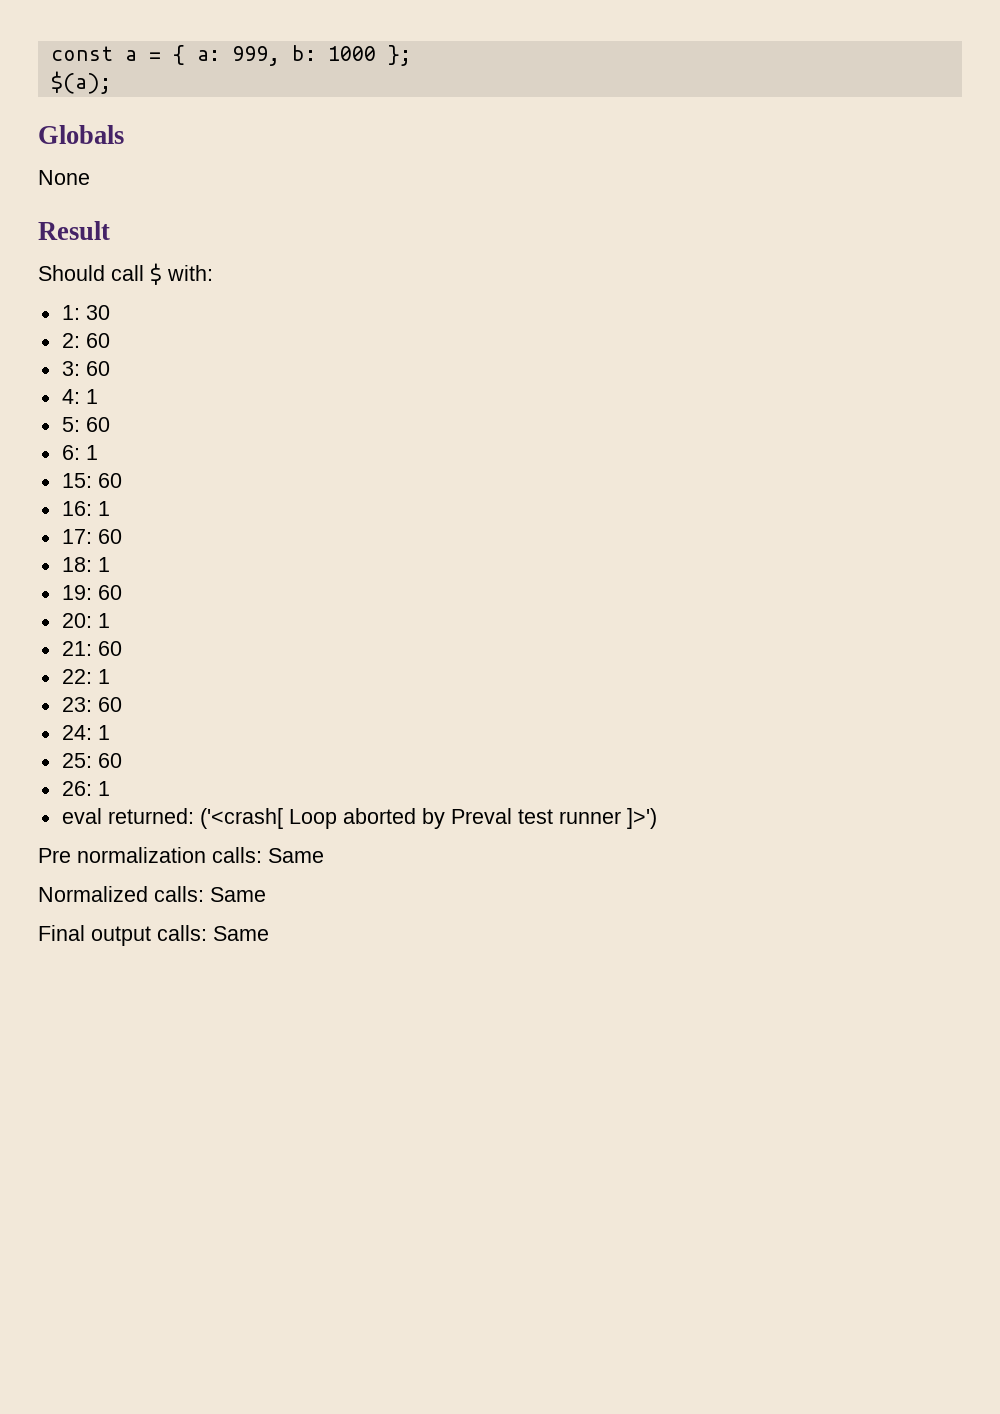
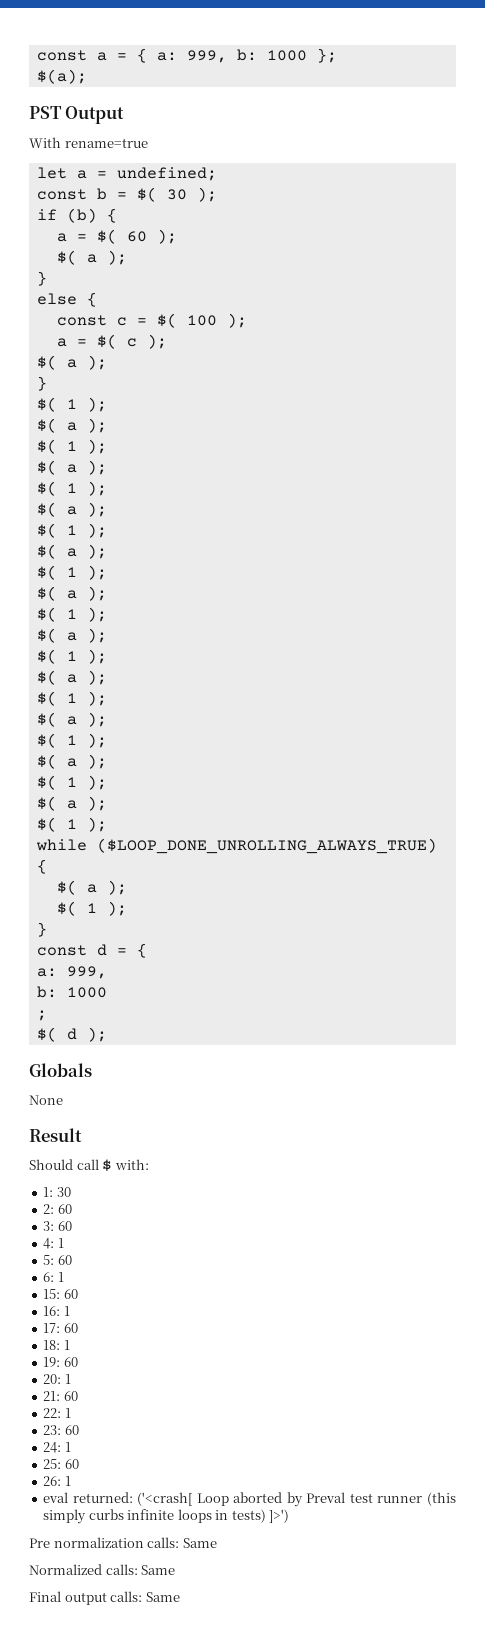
(111, 82) none -> [29,106,125,124] [29,137,148,148] [36,167,217,181] [36,187,217,202] [36,208,117,223] [56,229,177,244] [56,250,127,265] [36,271,47,286] [36,292,97,307] [56,313,247,328] [56,334,167,349] [36,355,107,370] [36,376,47,391] [36,397,107,412] [36,418,107,433] [36,439,107,454] [36,460,107,475] [36,481,107,496] [36,502,107,517] [36,523,107,538] [36,544,107,559] [36,565,107,580] [36,586,107,601] [36,607,107,622] [36,628,107,643] [36,649,107,664] [36,670,107,685] [36,691,107,706] [36,712,107,727] [36,733,107,748] [36,754,107,769] [36,775,107,790] [36,796,107,811] [36,817,107,832] [35,838,437,854] [36,859,47,874] [56,880,127,895] [56,901,127,916] [36,922,47,937] [36,943,147,958] [36,966,107,979] [36,986,107,998] [36,1010,47,1021] [36,1027,107,1042] // PST Output // With rename=true // let a = undefined; // const b = $( 30 ); // if (b) { // a = $( 60 ); // $( a ); // } // else { // const c = $( 100 ); // a = $( c ); // $( a ); // } // $( 1 ); // $( a ); // $( 1 ); // $( a ); // $( 1 ); // $( a ); // $( 1 ); // $( a ); // $( 1 ); // $( a ); // $( 1 ); // $( a ); // $( 1 ); // $( a ); // $( 1 ); // $( a ); // $( 1 ); // $( a ); // $( 1 ); // $( a ); // $( 1 ); // while ($LOOP_DONE_UNROLLING_ALWAYS_TRUE) { // $( a ); // $( 1 ); // } // const d = { // a: 999, // b: 1000 // ; // $( d );
(621, 817) none -> [427,1492,457,1506] [43,1509,266,1524] (this simply curbs infinite loops in tests)

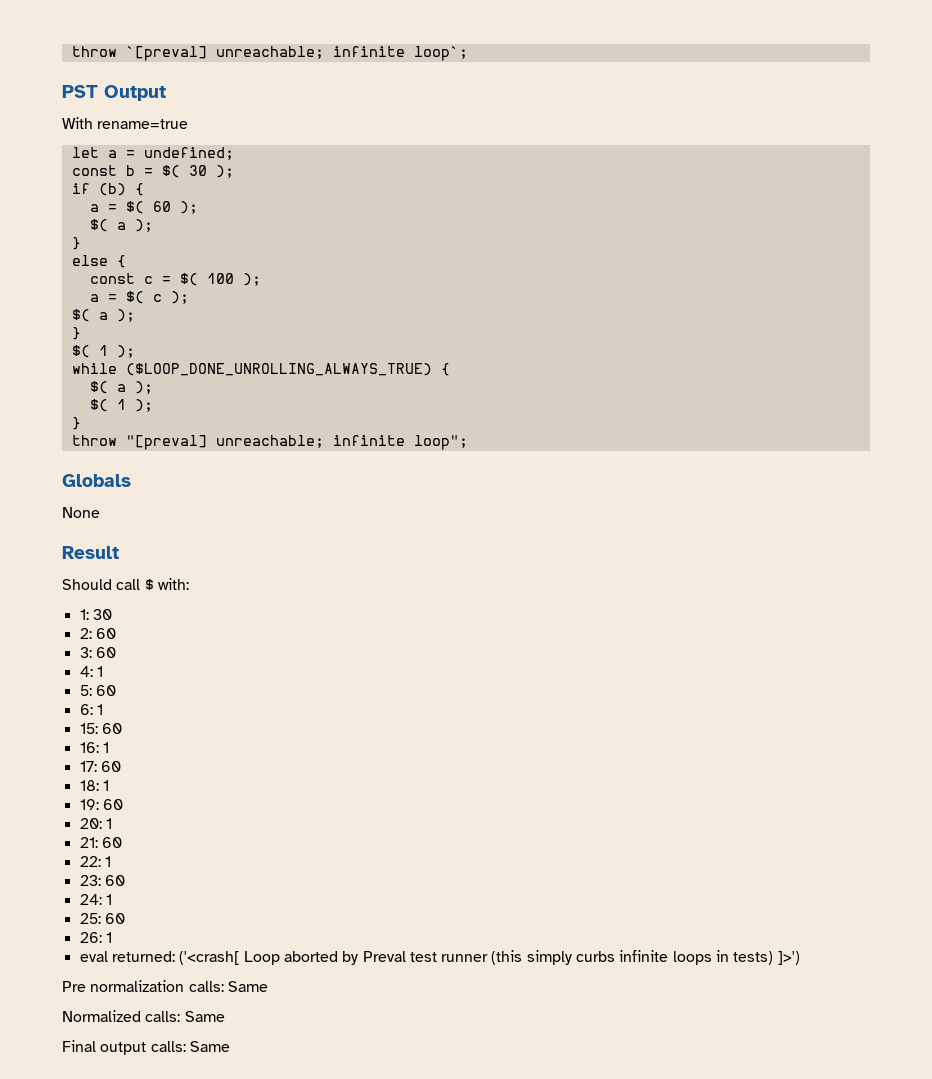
[36,48,337,63] [36,69,87,84] const a = { a: 999, b: 1000 }; // $(a); -> [71,46,468,61] throw `[preval] unreachable; infinite loop`;
[36,418,107,433] [36,439,107,454] [36,460,107,475] [36,481,107,496] [36,502,107,517] [36,523,107,538] [36,544,107,559] [36,565,107,580] [36,586,107,601] [36,607,107,622] [36,628,107,643] [36,649,107,664] [36,670,107,685] [36,691,107,706] [36,712,107,727] [36,733,107,748] [36,754,107,769] [36,775,107,790] [36,796,107,811] [36,817,107,832] // $( a ); // $( 1 ); // $( a ); // $( 1 ); // $( a ); // $( 1 ); // $( a ); // $( 1 ); // $( a ); // $( 1 ); // $( a ); // $( 1 ); // $( a ); // $( 1 ); // $( a ); // $( 1 ); // $( a ); // $( 1 ); // $( a ); // $( 1 ); -> (135, 351) none
[36,943,147,958] [36,966,107,979] [36,986,107,998] [36,1010,47,1021] [36,1027,107,1042] const d = { // a: 999, // b: 1000 // ; // $( d ); -> [71,435,468,450] throw "[preval] unreachable; infinite loop";

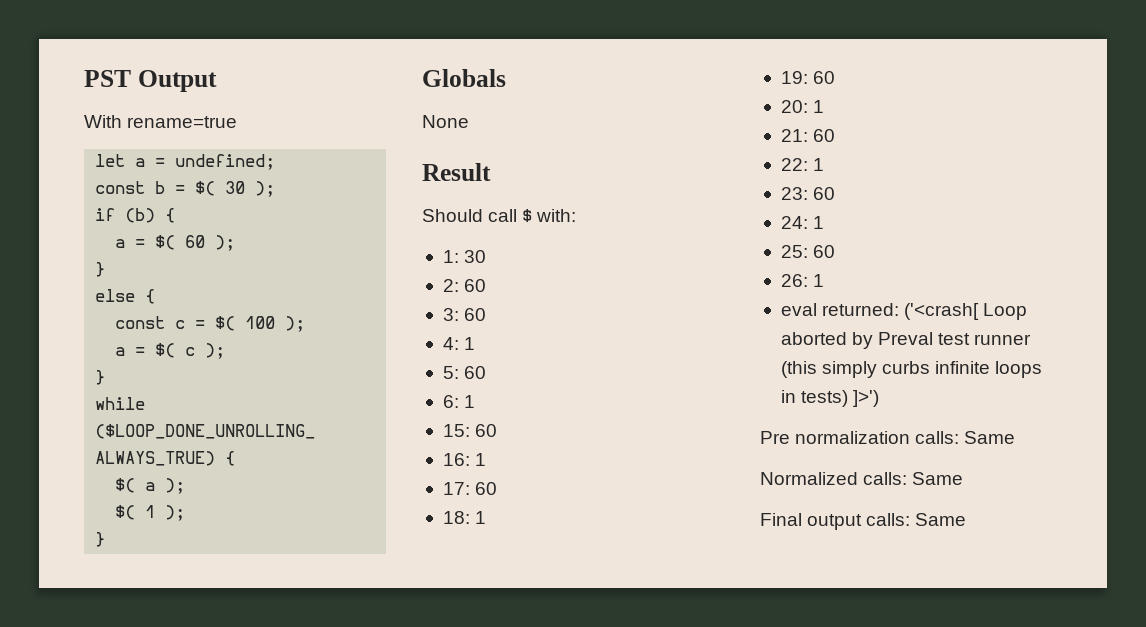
[71,46,468,61] throw `[preval] unreachable; infinite loop`; // -> (84, 78) none
[89,219,153,232] // $( a ); -> (236, 243) none
[71,309,135,322] [71,327,81,340] [71,345,135,358] $( a ); // } // $( 1 ); -> [95,370,106,385] }
[71,435,468,450] // throw "[preval] unreachable; infinite loop"; -> (106, 539) none

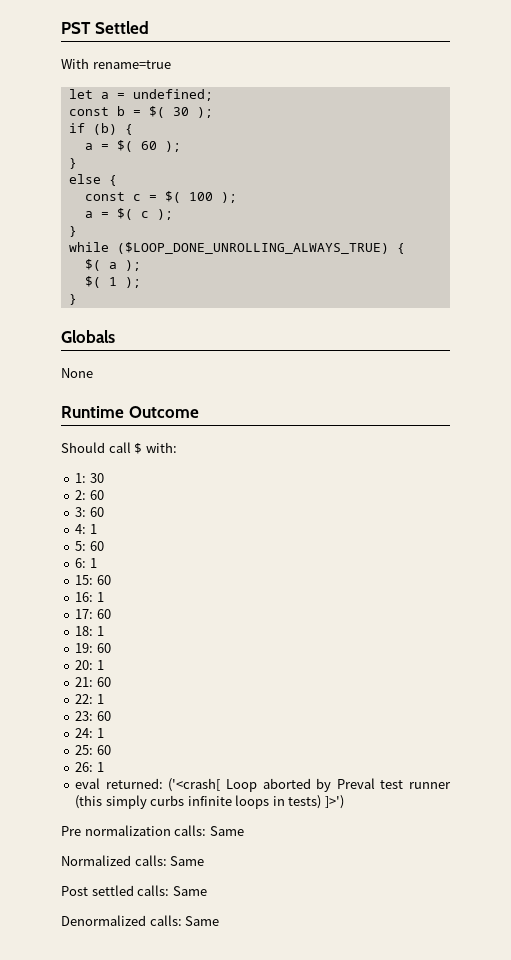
[137,70,217,92] Output -> [94,21,149,34] Settled
[422,163,491,181] Result -> [61,406,199,418] Runtime Outcome
[760,513,967,530] Final output calls: Same -> [61,885,207,896] [61,915,220,926] Post settled calls: Same // Denormalized calls: Same

